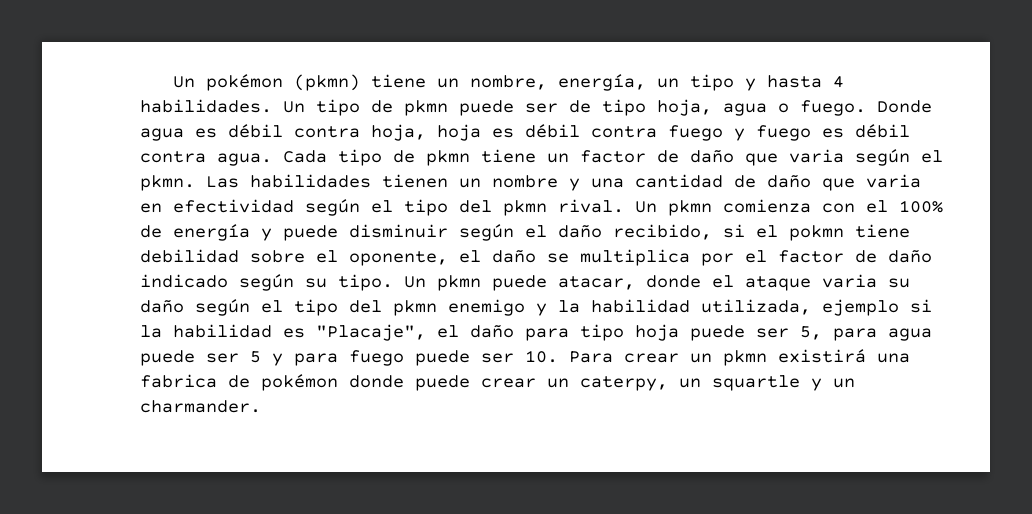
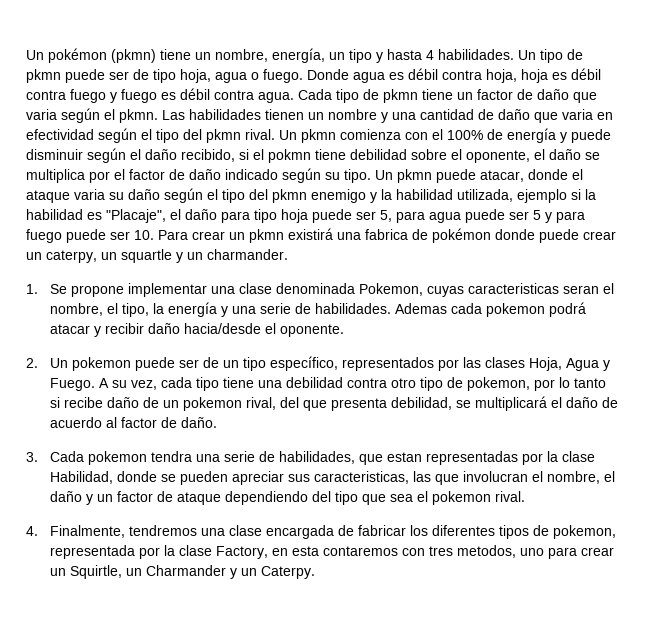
(261, 406) none -> [26,283,615,297] [50,302,587,317] [50,323,345,337] [26,356,611,371] [50,377,607,391] [50,396,619,411] [50,417,218,428] [26,451,596,465] [50,471,616,485] [50,491,526,505] [26,525,617,539] [50,545,615,559] [50,565,316,579] // 1. Se propone implementar una clase denominada Pokemon, cuyas caracteristicas seran el nombre, el tipo, la energía y una serie de habilidades. Ademas cada pokemon podrá atacar y recibir daño hacia/desde el oponente. // 2. Un pokemon puede ser de un tipo específico, representados por las clases Hoja, Agua y Fuego. A su vez, cada tipo tiene una debilidad contra otro tipo de pokemon, por lo tanto si recibe daño de un pokemon rival, del que presenta debilidad, se multiplicará el daño de acuerdo al factor de daño. // 3. Cada pokemon tendra una serie de habilidades, que estan representadas por la clase Habilidad, donde se pueden apreciar sus caracteristicas, las que involucran el nombre, el daño y un factor de ataque dependiendo del tipo que sea el pokemon rival. // 4. Finalmente, tendremos una clase encargada de fabricar los diferentes tipos de pokemon, representada por la clase Factory, en esta contaremos con tres metodos, uno para crear un Squirtle, un Charmander y un Caterpy.

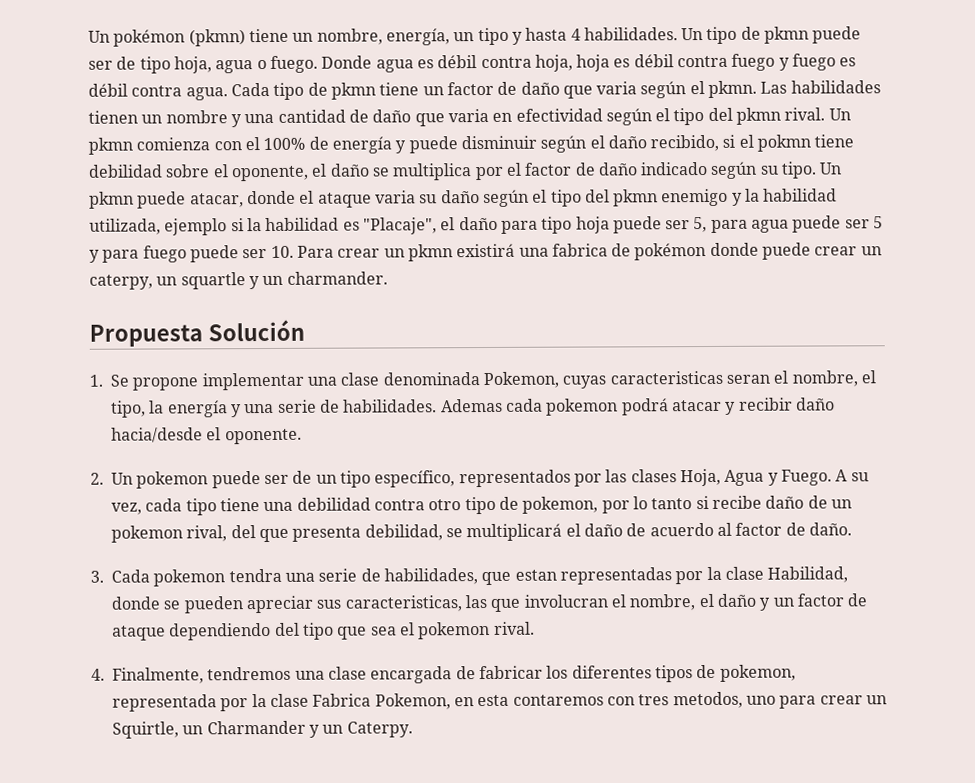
(288, 254) none -> [89,319,305,347] // Propuesta Solución
[216,546,269,559] Factory, -> [312,693,451,710] Fabrica Pokemon,

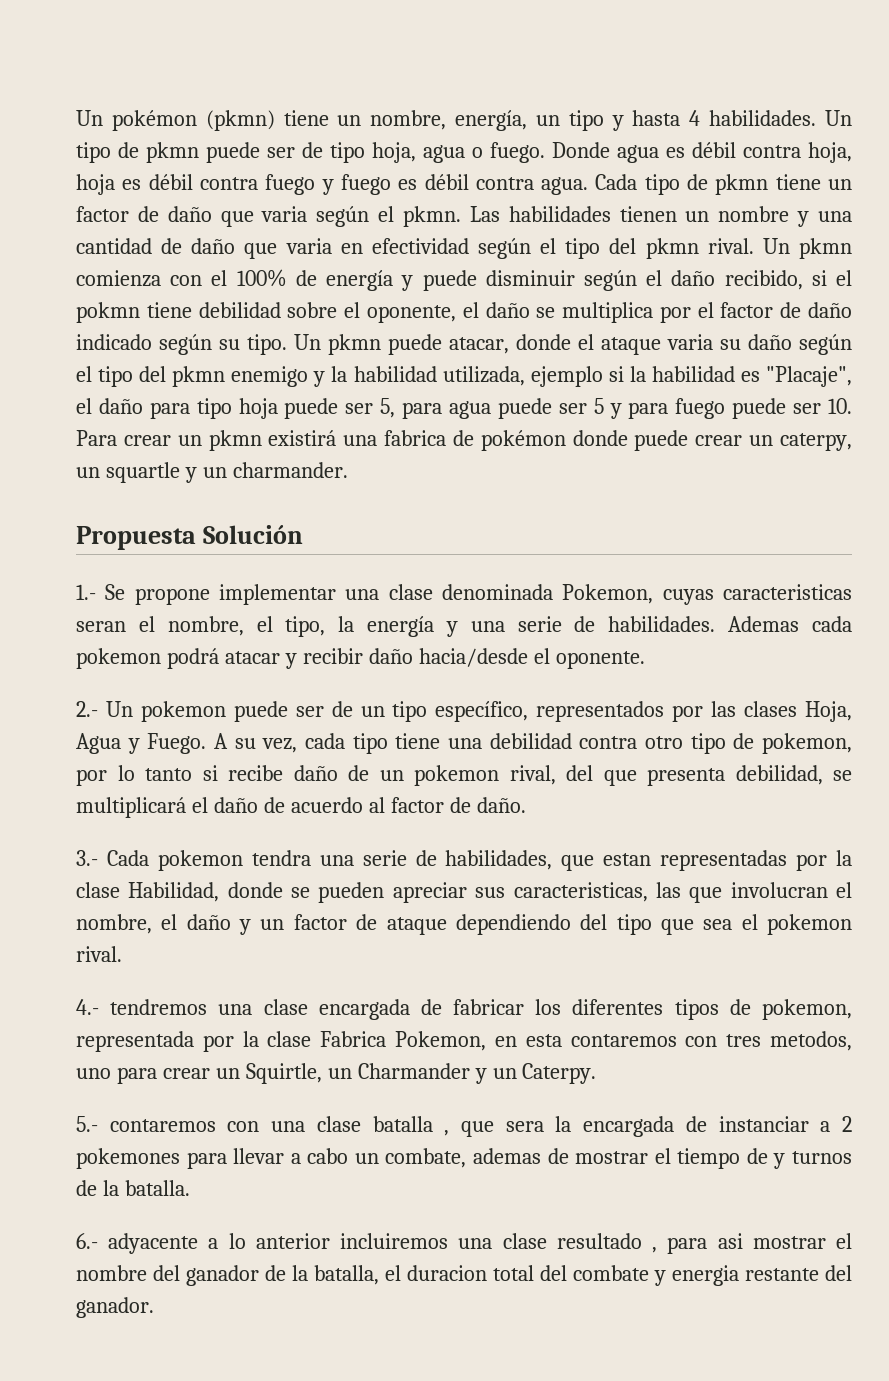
[89,374,103,387] 1. -> [76,584,96,600] 1.-
[90,472,104,485] 2. -> [76,701,98,717] 2.-
[90,570,104,583] 3. -> [76,850,98,866] 3.-
[91,667,205,684] 4. Finalmente, -> [76,999,99,1015] 4.-
(413, 729) none -> [76,1116,852,1137] [76,1148,852,1169] [76,1180,190,1196] [76,1233,853,1254] [76,1265,852,1286] [76,1297,154,1318] // 5.- contaremos con una clase batalla , que sera la encargada de instanciar a 2 pokemones para llevar a cabo un combate, ademas de mostrar el tiempo de y turnos de la batalla. // 6.- adyacente a lo anterior incluiremos una clase resultado , para asi mostrar el nombre del ganador de la batalla, el duracion total del combate y energia restante del ganador.

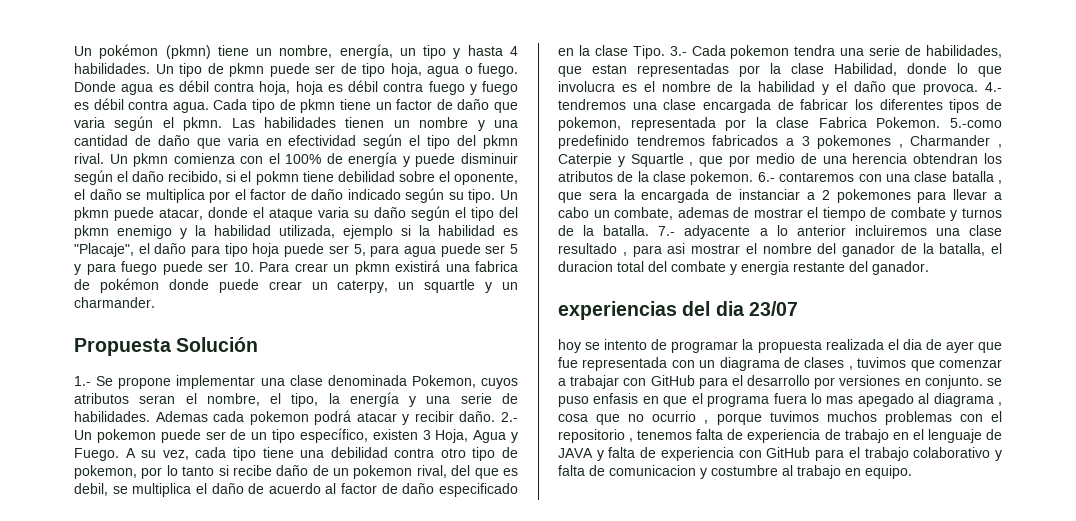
[662,584,852,605] cuyas caracteristicas -> [481,378,518,389] [74,393,129,404] cuyos atributos
[368,648,645,669] daño hacia/desde el oponente. // -> [459,411,496,422] daño.
[536,701,798,722] representados por las clases -> [372,429,431,440] existen 3
[647,765,852,786] [76,797,186,818] presenta debilidad, se multiplicará -> [502,468,518,476] [74,483,192,497] es debil, se multiplica
[476,797,526,813] daño. // -> [402,483,518,497] [558,45,665,59] daño especificado en la clase Tipo.
[291,882,853,903] [76,914,853,935] [76,946,122,962] se pueden apreciar sus caracteristicas, las que involucran el nombre, el daño y un factor de ataque dependiendo del tipo que sea el pokemon rival. // -> [957,63,1002,77] [558,81,979,95] lo que involucra es el nombre de la habilidad y el daño que provoca.
[395,1031,853,1051] [76,1063,597,1084] [76,1116,98,1132] Pokemon, en esta contaremos con tres metodos, uno para crear un Squirtle, un Charmander y un Caterpy. // 5.- -> [876,117,1002,128] [558,135,1002,149] [558,153,1002,167] [558,171,775,185] Pokemon. 5.-como predefinido tendremos fabricados a 3 pokemones , Charmander , Caterpie y Squartle , que por medio de una herencia obtendran los atributos de la clase pokemon. 6.-
(768, 1156) none -> [890,207,946,218] combate
[76,1233,98,1249] // 6.- -> [658,226,676,236] 7.-
(154, 1307) none -> [558,301,798,320] [558,339,1002,353] [558,357,1002,371] [558,375,1002,389] [558,393,1002,407] [558,411,1003,425] [558,429,1002,443] [558,447,1003,461] [558,465,912,479] // experiencias del dia 23/07 // hoy se intento de programar la propuesta realizada el dia de ayer que fue representada con un diagrama de clases , tuvimos que comenzar a trabajar con GitHub para el desarrollo por versiones en conjunto. se puso enfasis en que el programa fuera lo mas apegado al diagrama , cosa que no ocurrio , porque tuvimos muchos problemas con el repositorio , tenemos falta de experiencia de trabajo en el lenguaje de JAVA y falta de experiencia con GitHub para el trabajo colaborativo y falta de comunicacion y costumbre al trabajo en equipo.

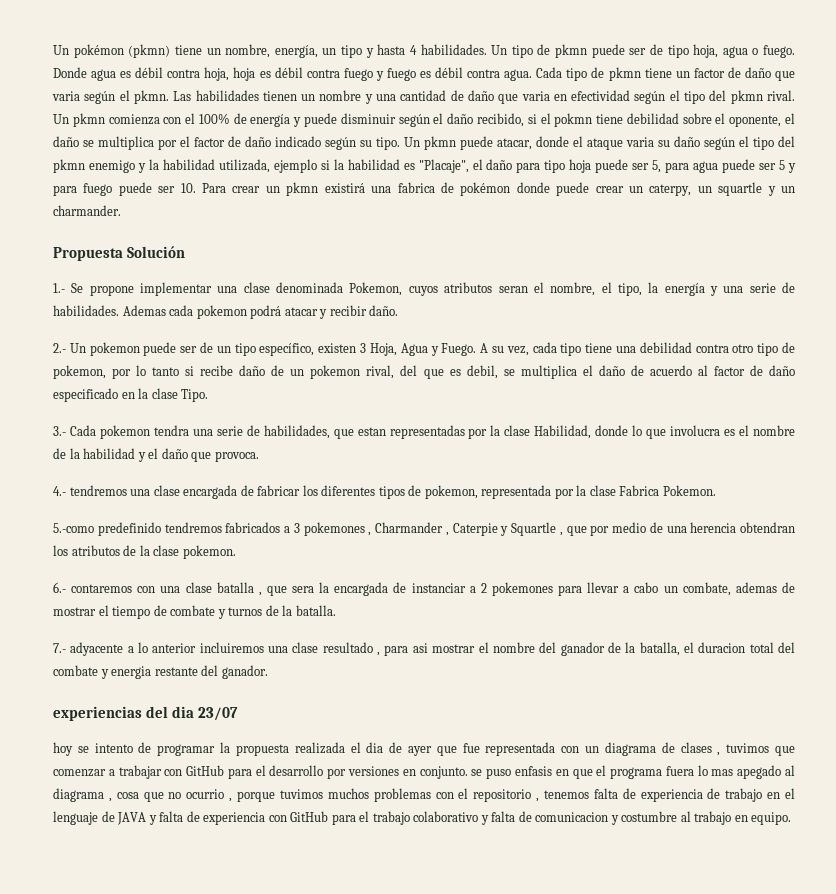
(496, 416) none -> (399, 310) //
(665, 52) none -> (209, 395) //
(979, 89) none -> (259, 456) //
(941, 122) none -> (716, 490) //
(754, 178) none -> (236, 552) //
(650, 230) none -> (336, 610) //

